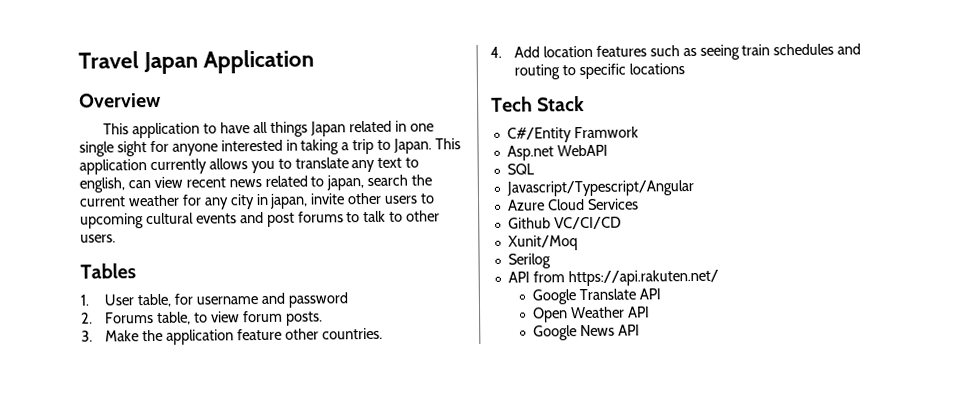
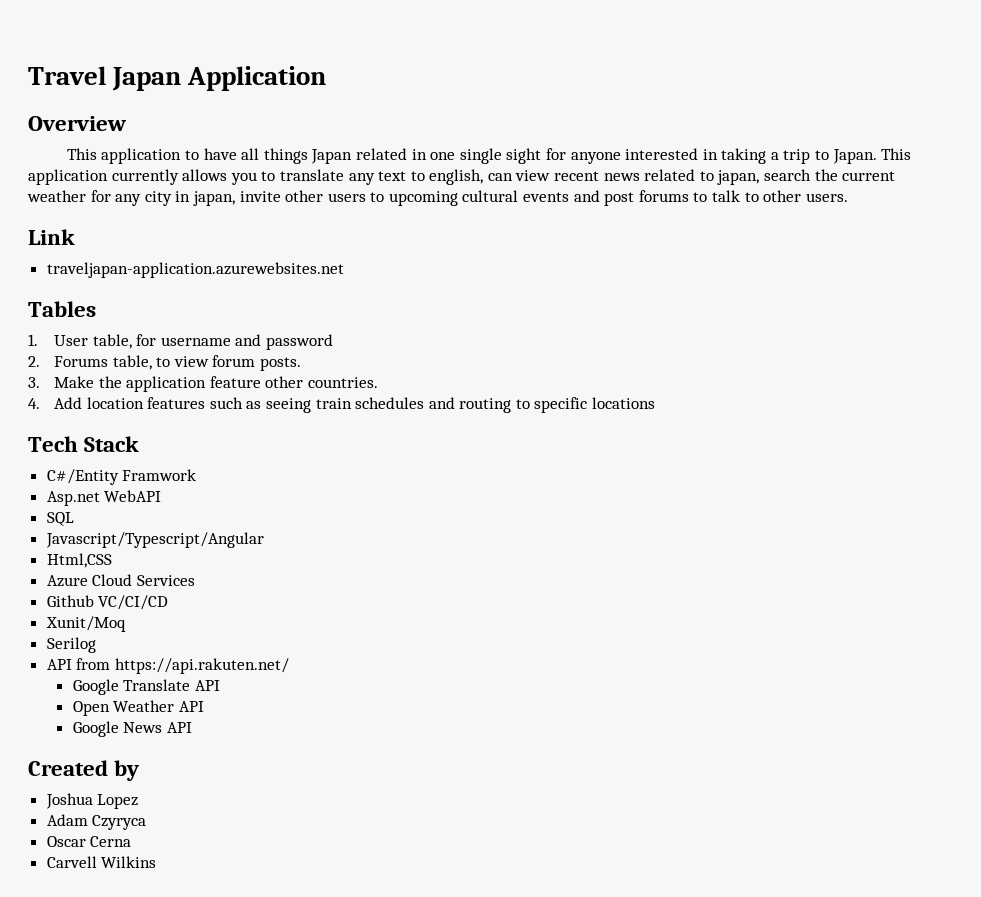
(116, 238) none -> [28,229,75,245] [46,262,344,278] // Link // traveljapan-application.azurewebsites.net
(694, 188) none -> [46,553,112,568] // Html,CSS
(640, 330) none -> [28,760,140,781] [45,793,139,809] [46,814,147,830] [46,836,132,847] [46,856,157,868] // Created by // Joshua Lopez // Adam Czyryca // Oscar Cerna // Carvell Wilkins

